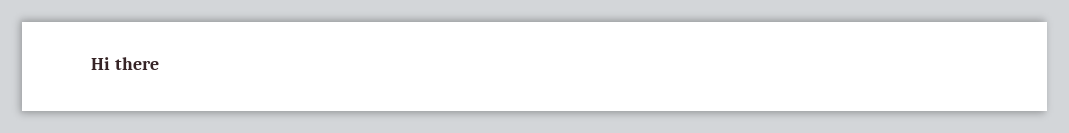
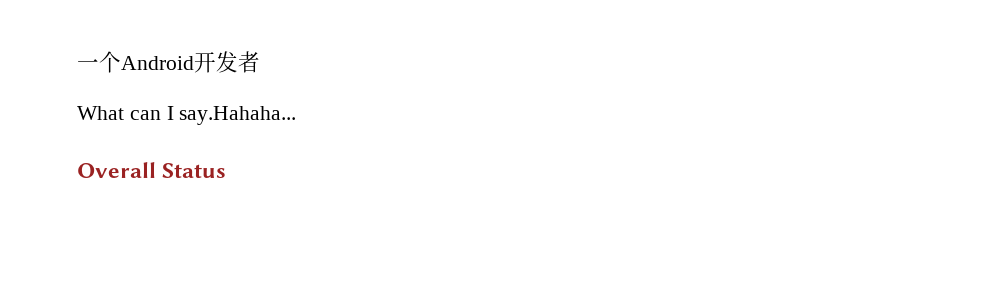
[91,57,159,70] Hi there -> [77,51,260,73] [77,106,297,125] [77,162,227,178] 一个Android开发者 // What can I say.Hahaha... // Overall Status

